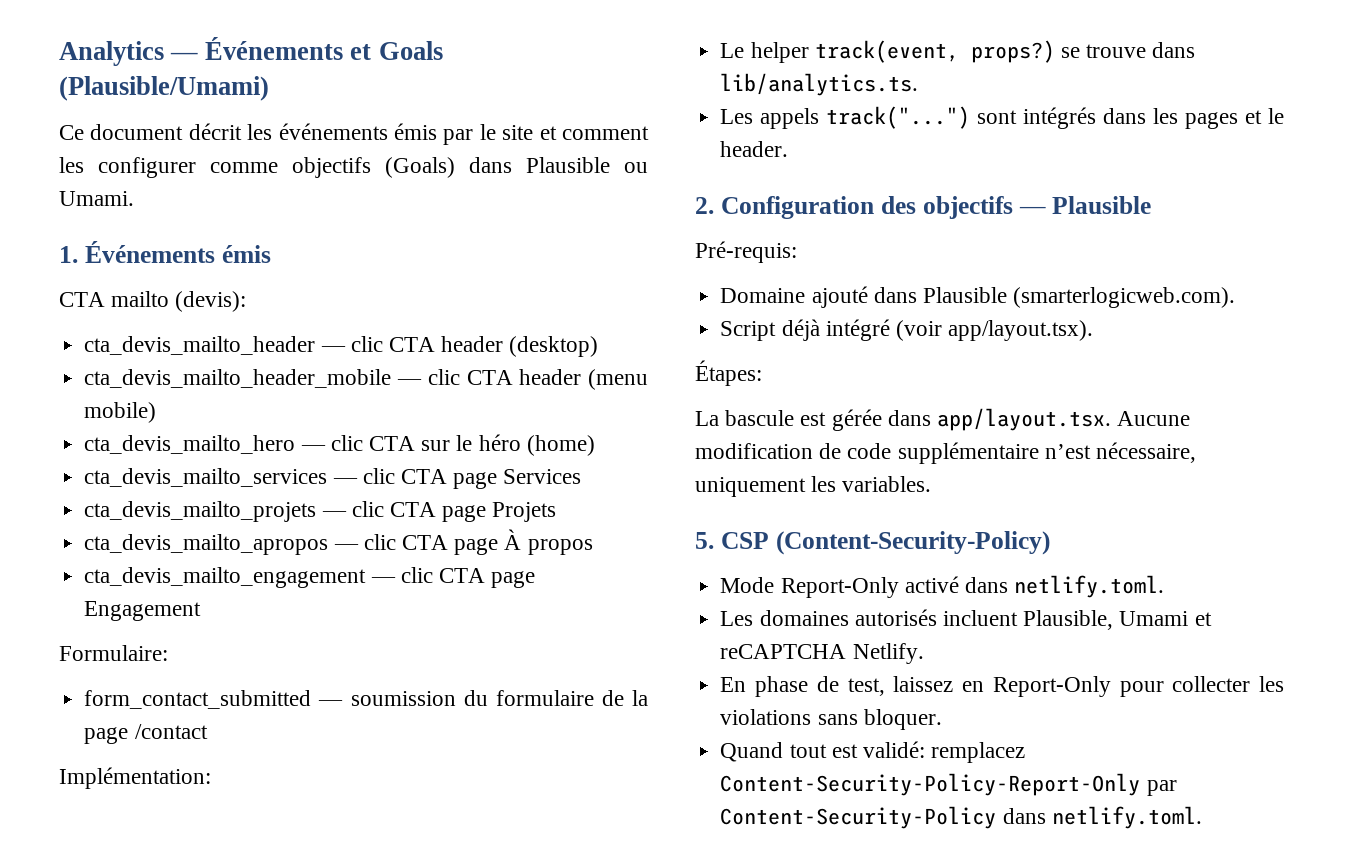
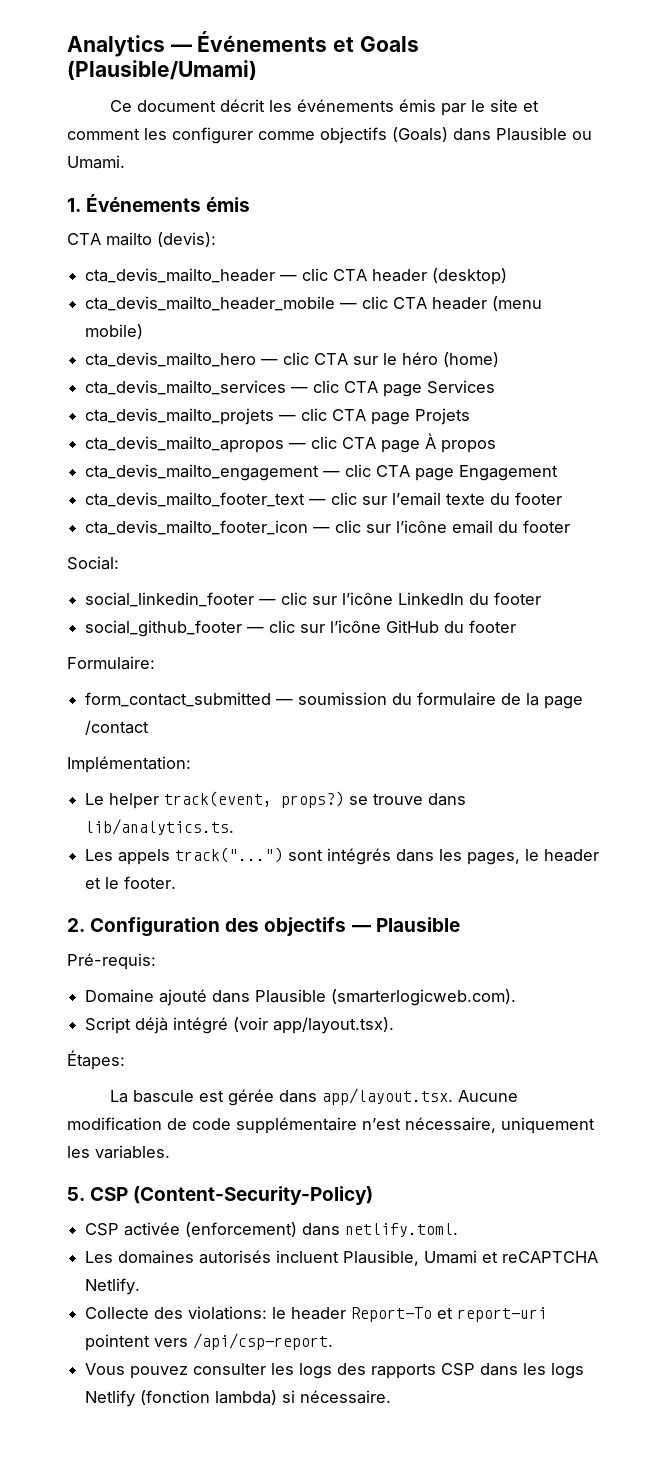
(202, 611) none -> [85,492,563,507] [85,520,571,535] [67,556,119,570] [85,592,542,607] [85,620,517,637] // cta_devis_mailto_footer_text — clic sur l’email texte du footer // cta_devis_mailto_footer_icon — clic sur l’icône email du footer // Social: // social_linkedin_footer — clic sur l’icône LinkedIn du footer // social_github_footer — clic sur l’icône GitHub du footer
[1185,112,1239,129] pages -> [467,849,600,865] pages, le header
[720,141,789,157] header. -> [124,876,177,889] footer.
[720,576,959,598] Mode Report-Only activé -> [85,1222,298,1237] CSP activée (enforcement)
[720,676,1284,697] [720,709,942,730] [720,741,1026,763] [720,773,1177,796] [720,806,1202,829] En phase de test, laissez en Report-Only pour collecter les violations sans bloquer. // Quand tout est validé: remplacez Content-Security-Policy-Report-Only par Content-Security-Policy dans netlify.toml. -> [85,1306,548,1322] [85,1333,334,1351] [85,1363,585,1379] [85,1390,392,1407] Collecte des violations: le header Report-To et report-uri pointent vers /api/csp-report. // Vous pouvez consulter les logs des rapports CSP dans les logs Netlify (fonction lambda) si nécessaire.

